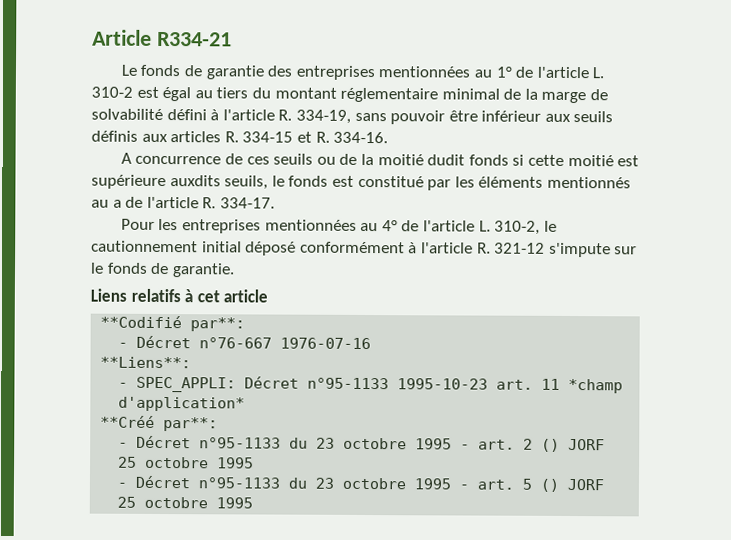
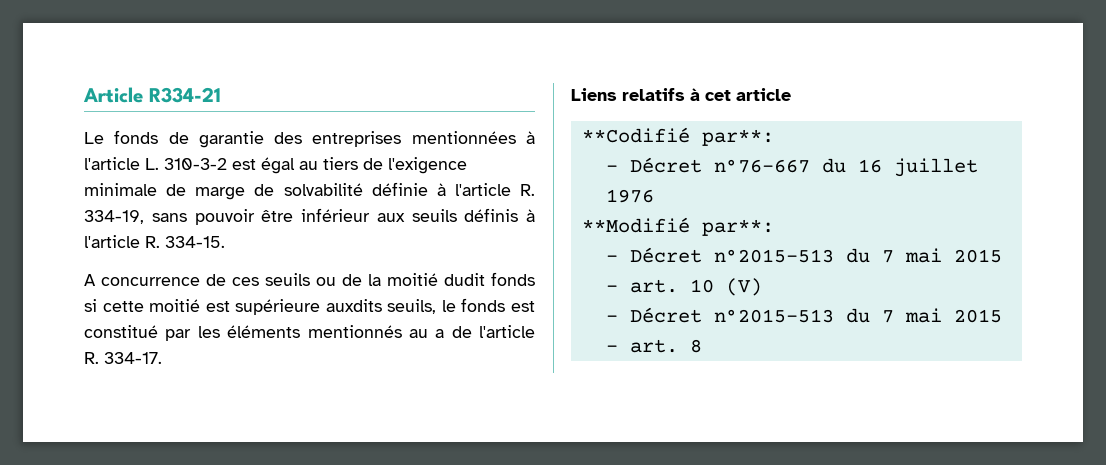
[473,66,605,79] [91,86,133,98] au 1° de l'article L. 310-2 -> [526,131,535,144] [84,157,227,170] à l'article L. 310-3-2
[251,87,538,103] du montant réglementaire minimal de la -> [363,157,467,174] [84,183,187,196] de l'exigence minimale de
[166,109,207,121] défini -> [371,182,428,196] définie
[141,131,389,144] aux articles R. 334-15 et R. 334-16. -> [526,209,535,222] [84,235,225,248] à l'article R. 334-15.
[120,218,557,235] [91,240,638,258] [90,262,235,278] // Pour les entreprises mentionnées au 4° de l'article L. 310-2, le cautionnement initial déposé conformément à l'article R. 321-12 s'impute sur le fonds de garantie. -> (162, 358) none
[280,337,372,350] [100,356,192,369] [118,376,624,394] [118,396,246,412] [100,415,219,432] [118,435,606,452] [118,456,255,469] [117,475,605,492] [117,496,254,509] 1976-07-16 // **Liens**: // - SPEC_APPLI: Décret n°95-1133 1995-10-23 art. 11 *champ d'application* // **Créé par**: // - Décret n°95-1133 du 23 octobre 1995 - art. 2 () JORF 25 octobre 1995 // - Décret n°95-1133 du 23 octobre 1995 - art. 5 () JORF 25 octobre 1995 -> [821,158,978,177] [605,189,654,203] [581,217,774,236] [605,247,1002,263] [605,278,762,296] [605,307,1002,323] [605,339,702,353] du 16 juillet 1976 // **Modifié par**: // - Décret n°2015-513 du 7 mai 2015 - art. 10 (V) // - Décret n°2015-513 du 7 mai 2015 - art. 8

